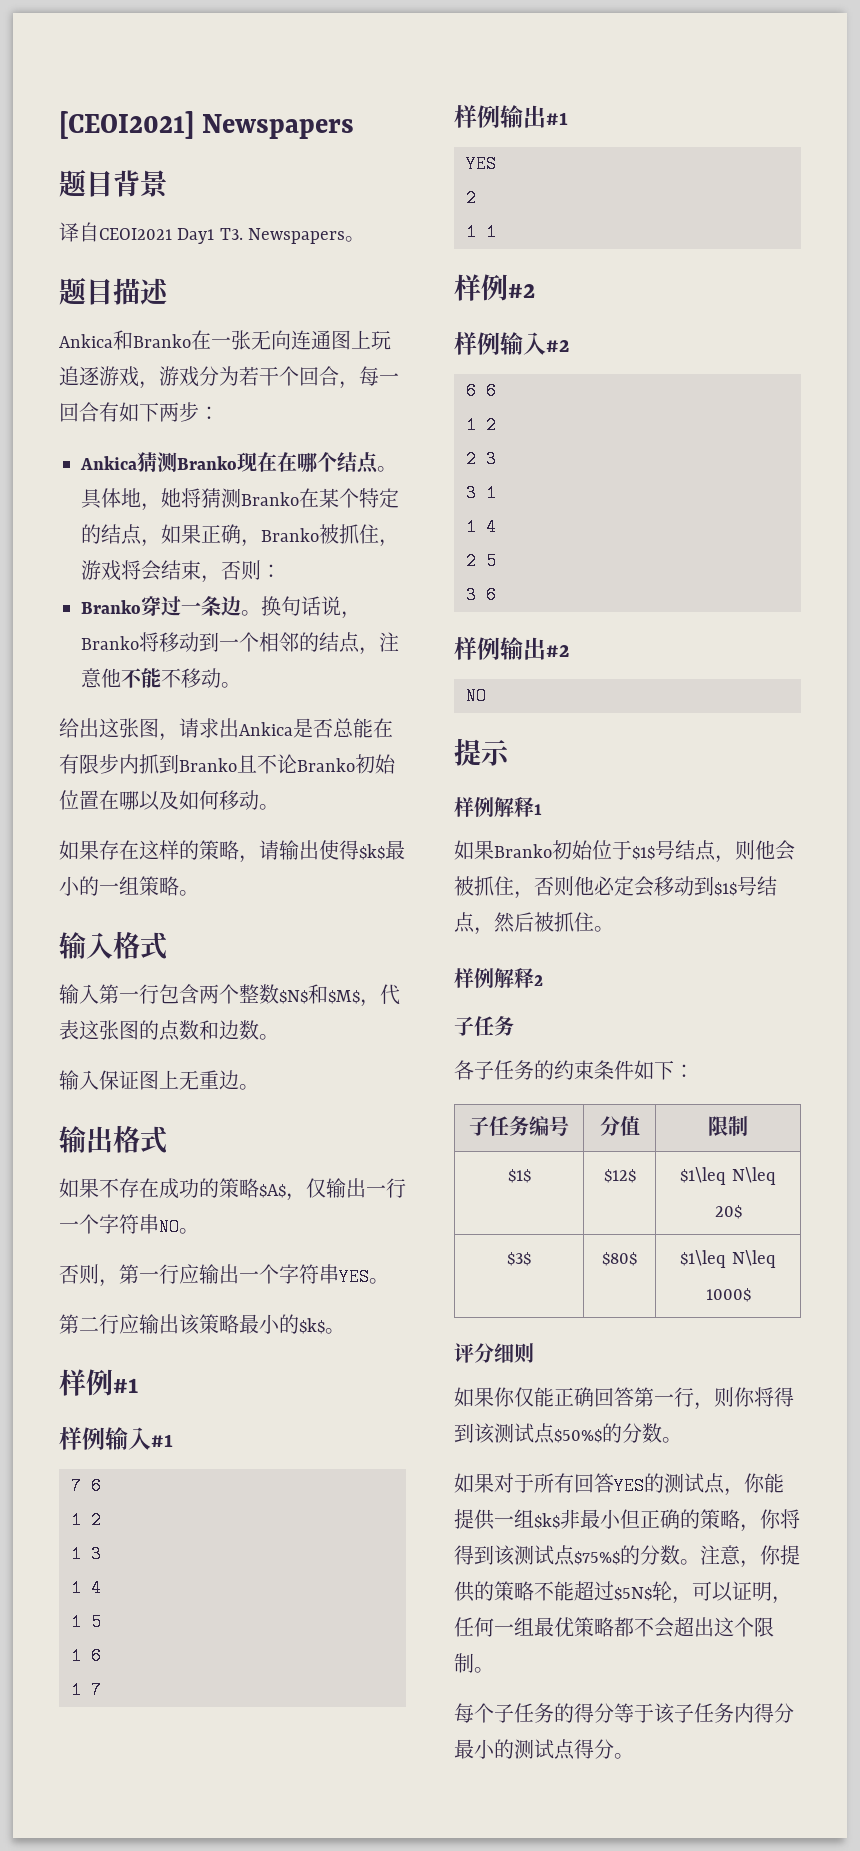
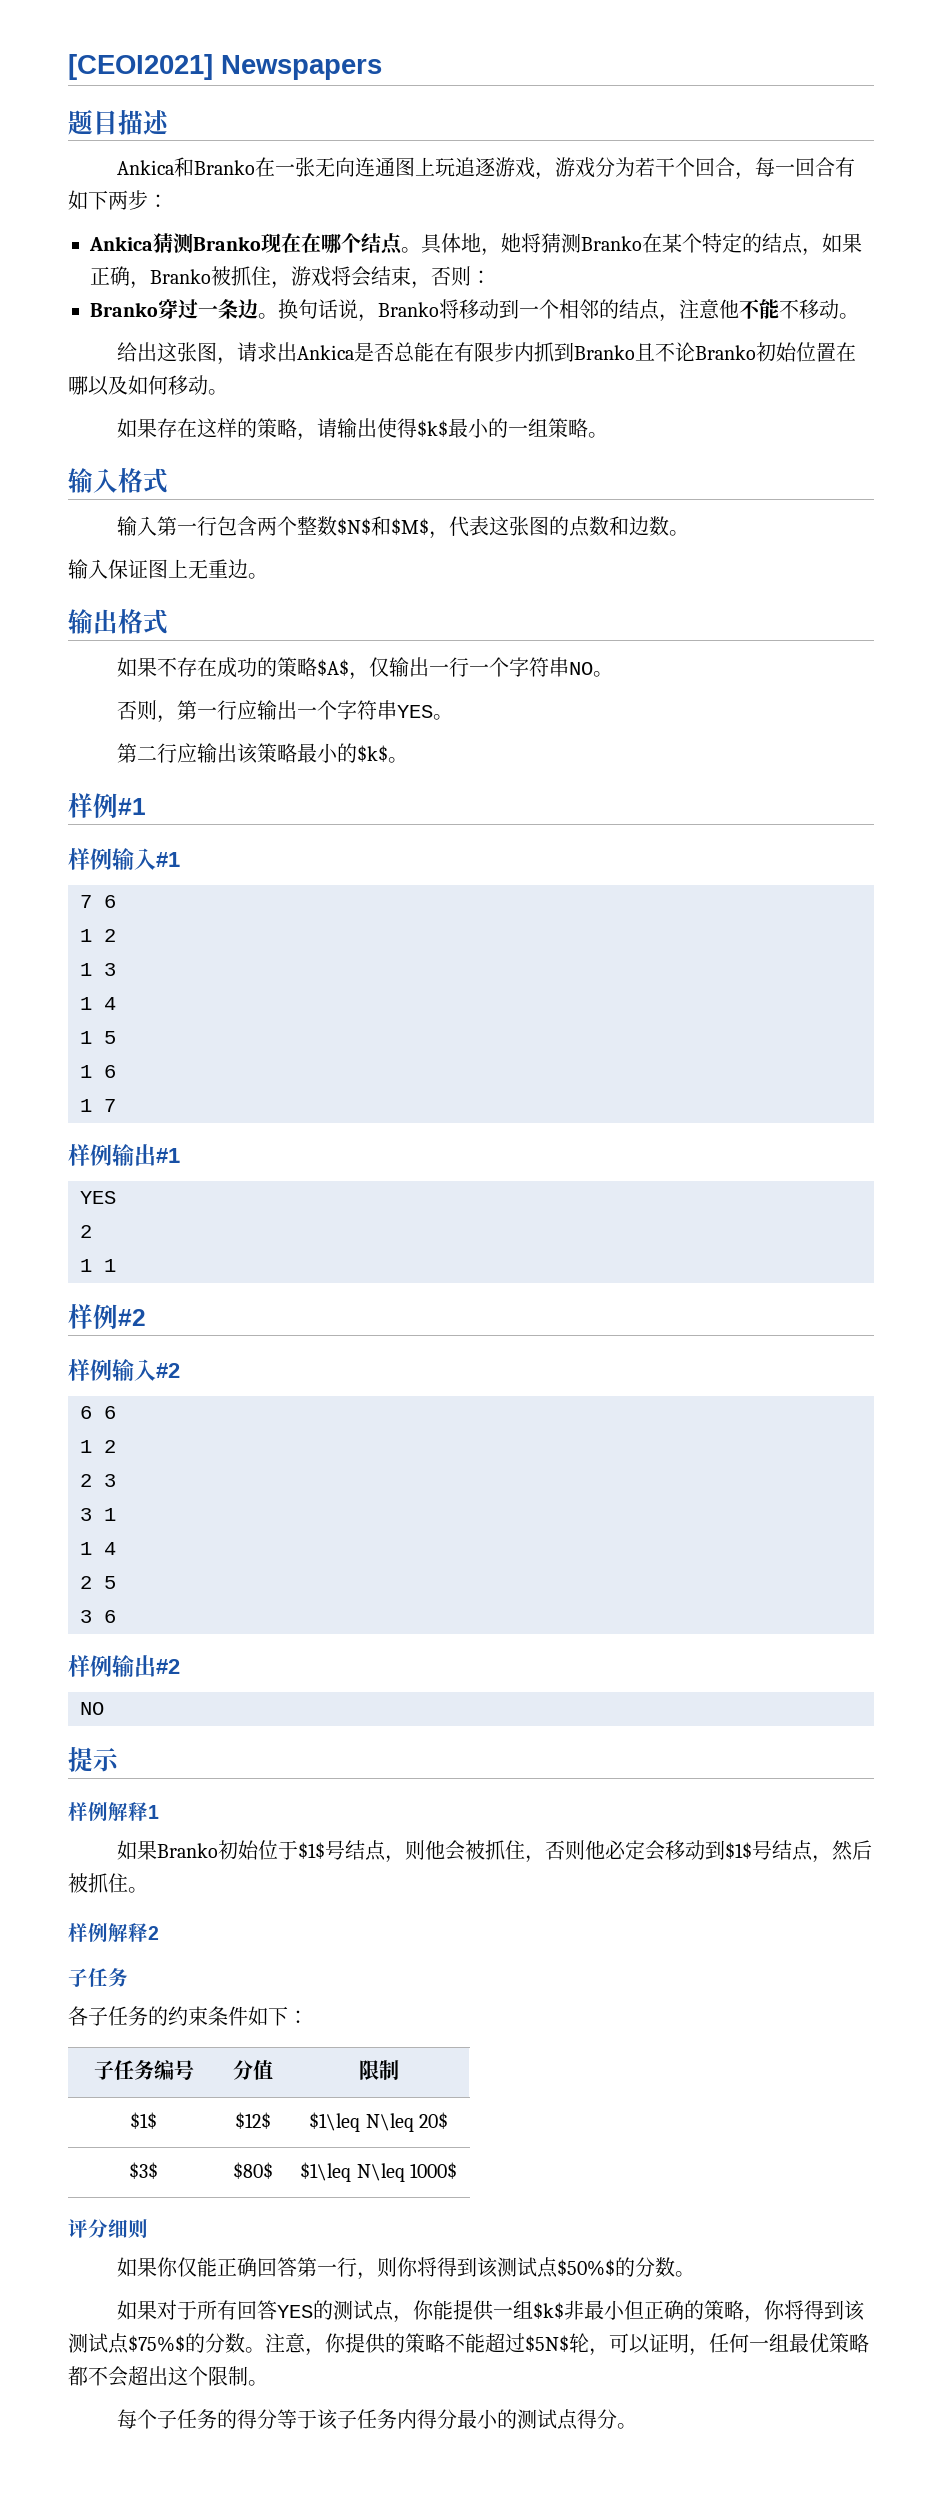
[59,169,168,198] [59,222,366,244] // 题目背景 // 译自CEOI2021 Day1 T3. Newspapers。 -> (382, 67) none

